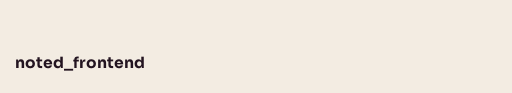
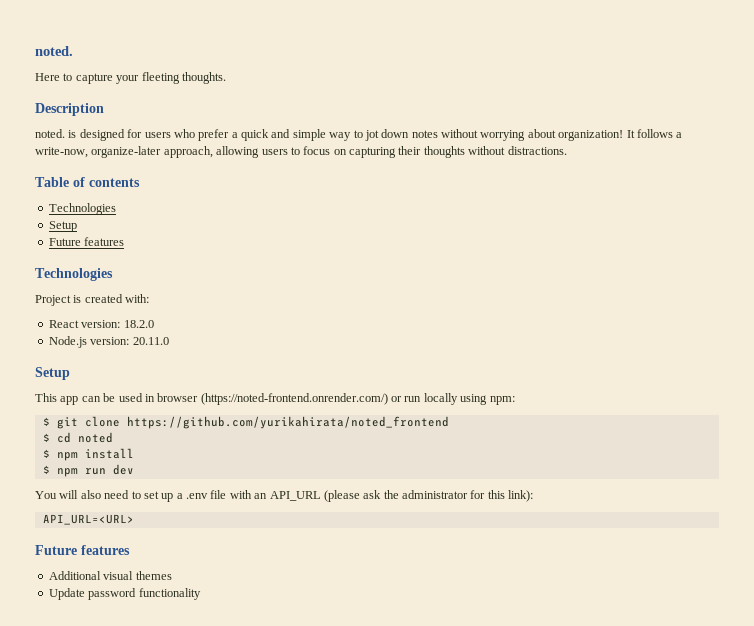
[15,56,145,71] noted_frontend -> [35,46,73,56] [35,72,226,84] [35,103,104,116] [35,129,683,141] [35,146,567,158] [35,177,140,187] [48,203,116,215] [48,221,77,232] [48,237,125,246] [35,268,113,281] [35,294,150,306] [48,320,154,328] [48,336,169,348] [35,367,70,380] [35,393,515,405] [42,416,449,429] [42,432,113,443] [42,448,134,461] [42,464,134,477] [35,490,534,502] [42,514,134,525] [35,545,130,555] [48,571,172,580] [48,588,201,600] noted. // Here to capture your fleeting thoughts. // Description // noted. is designed for users who prefer a quick and simple way to jot down notes without worrying about organization! It follows a write-now, organize-later approach, allowing users to focus on capturing their thoughts without distractions. // Table of contents // Technologies // Setup // Future features // Technologies // Project is created with: // React version: 18.2.0 // Node.js version: 20.11.0 // Setup // This app can be used in browser (https://noted-frontend.onrender.com/) or run locally using npm: // $ git clone https://github.com/yurikahirata/noted_frontend // $ cd noted // $ npm install // $ npm run dev // You will also need to set up a .env file with an API_URL (please ask the administrator for this link): // API_URL=<URL> // Future features // Additional visual themes // Update password functionality

